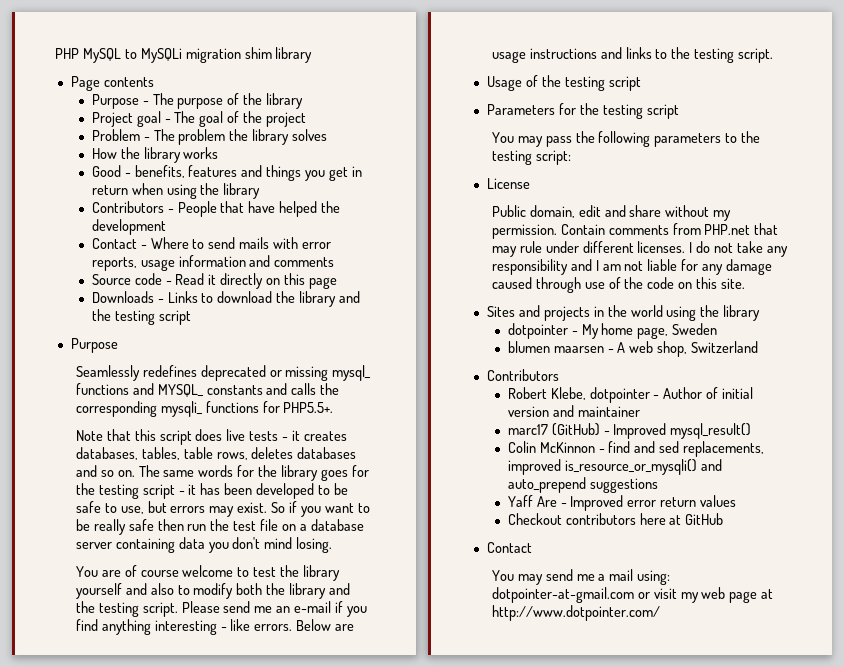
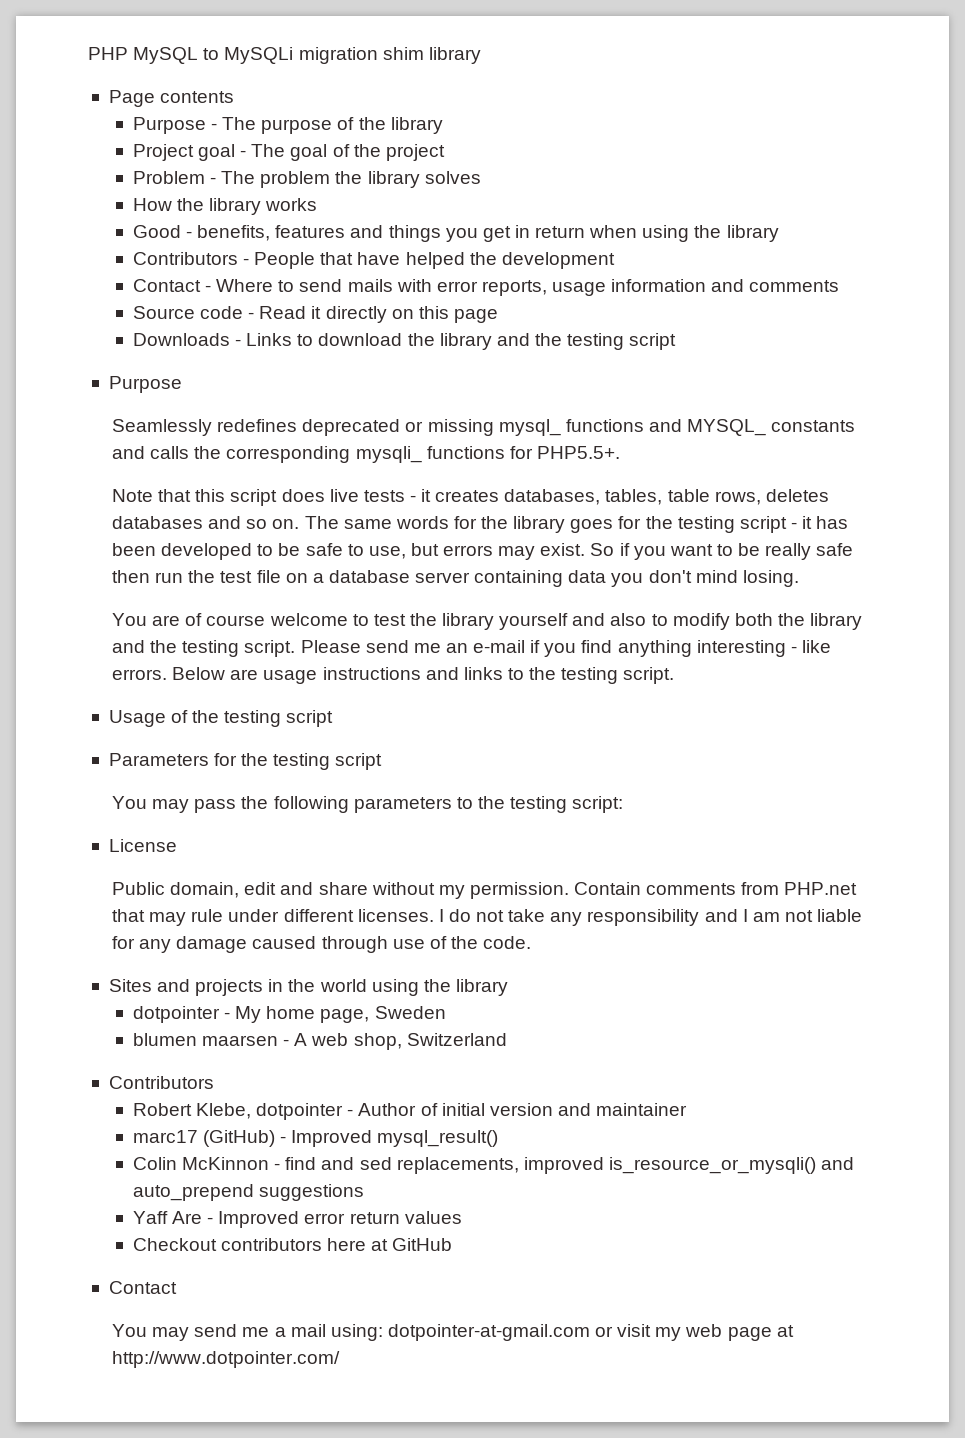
[647,277,746,289] code on this site. -> [483,936,532,949] code.

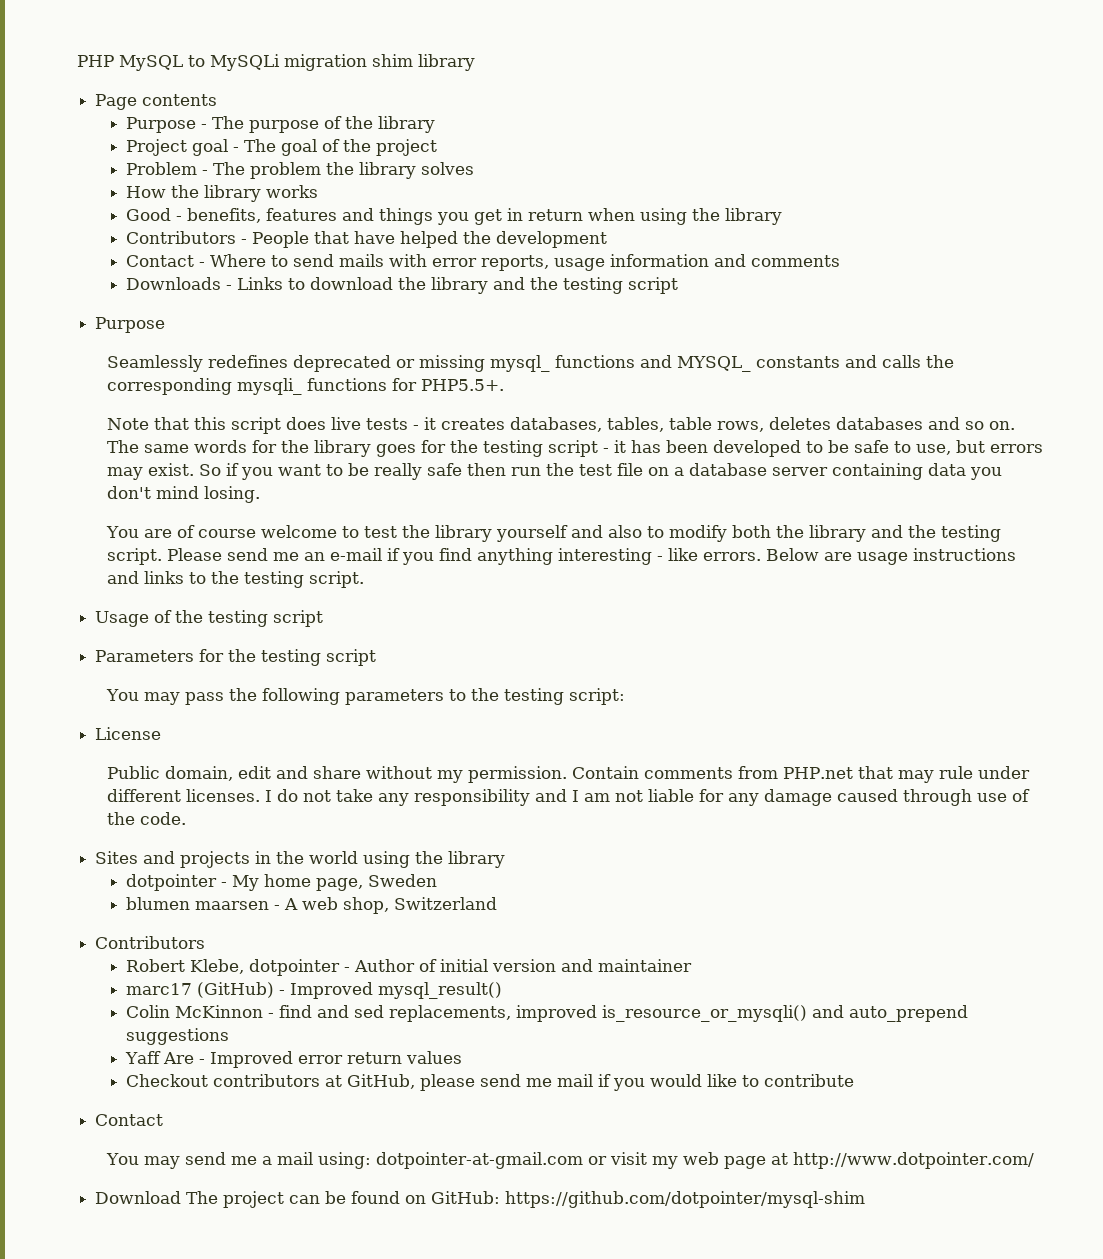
[132,306,498,323] // Source code - Read it directly on this page -> (840, 261) none
[327,1238,453,1251] here at GitHub -> [324,1074,854,1091] at GitHub, please send me mail if you would like to contribute
(340, 1359) none -> [95,1191,866,1208] // Download The project can be found on GitHub: https://github.com/dotpointer/mysql-shim

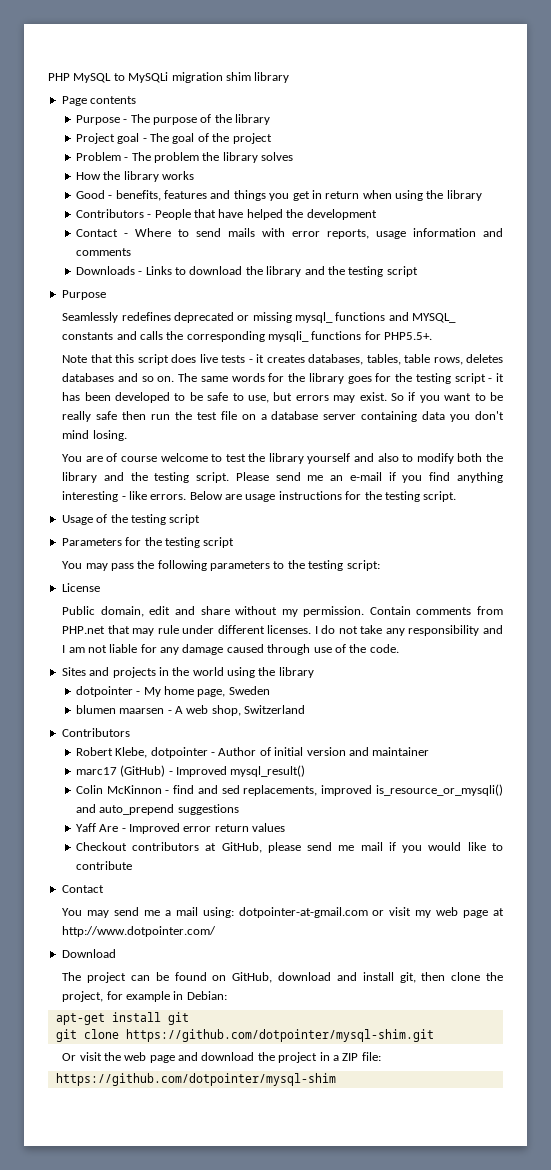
[107,571,207,584] and links to -> [345,491,362,500] for
(182, 1197) none -> (116, 953) //
[431,1191,501,1204] GitHub: -> [232,972,504,983] [62,991,227,1002] [55,1012,189,1025] [55,1029,434,1042] [62,1052,381,1063] GitHub, download and install git, then clone the project, for example in Debian: // apt-get install git // git clone https://github.com/dotpointer/mysql-shim.git // Or visit the web page and download the project in a ZIP file: //

